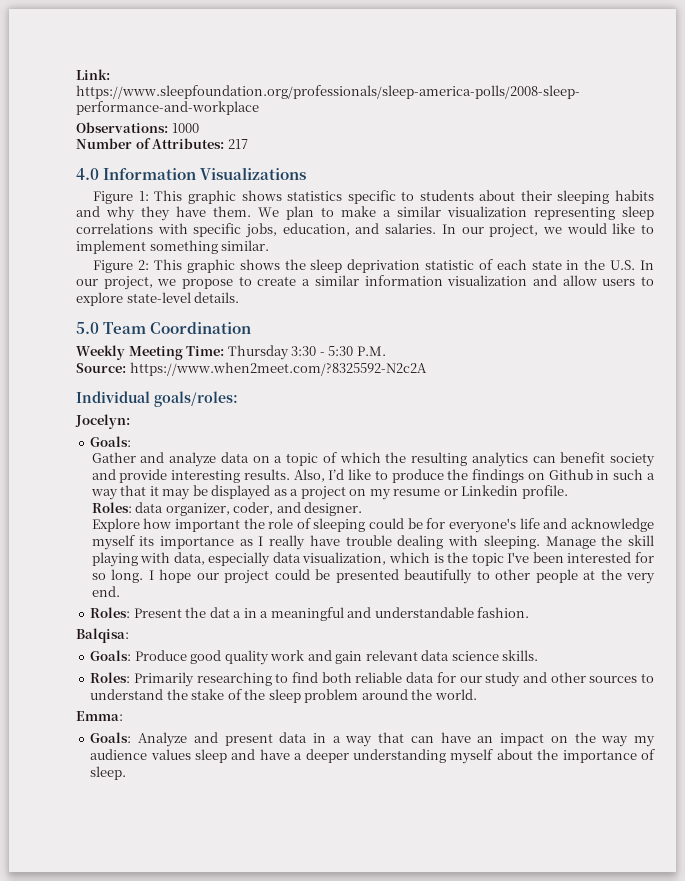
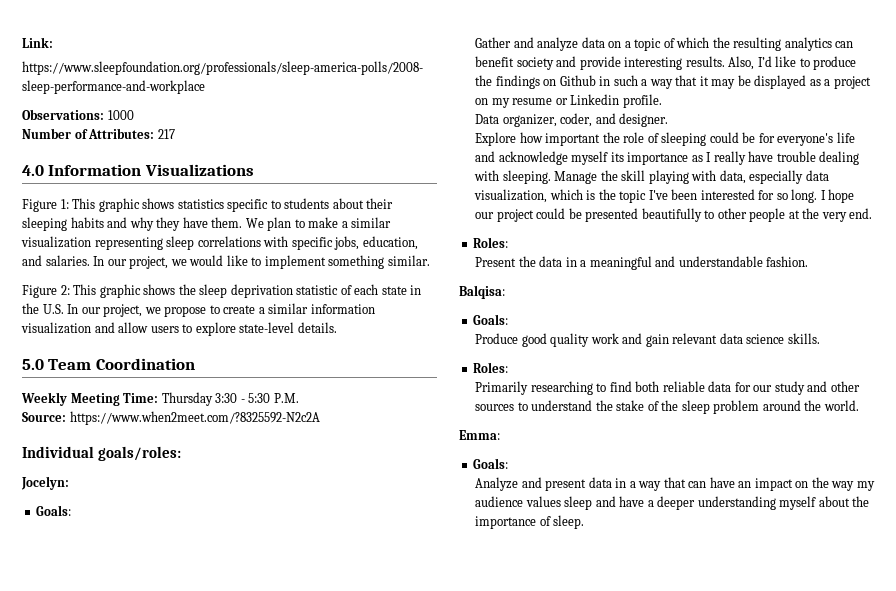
[91,502,164,513] Roles: data -> [475,114,500,124] Data
(131, 612) none -> (509, 242) //
[209,607,242,618] dat a -> [539,256,563,267] data
(132, 655) none -> (509, 319) //
(131, 677) none -> (509, 367) //
(132, 737) none -> (509, 463) //

